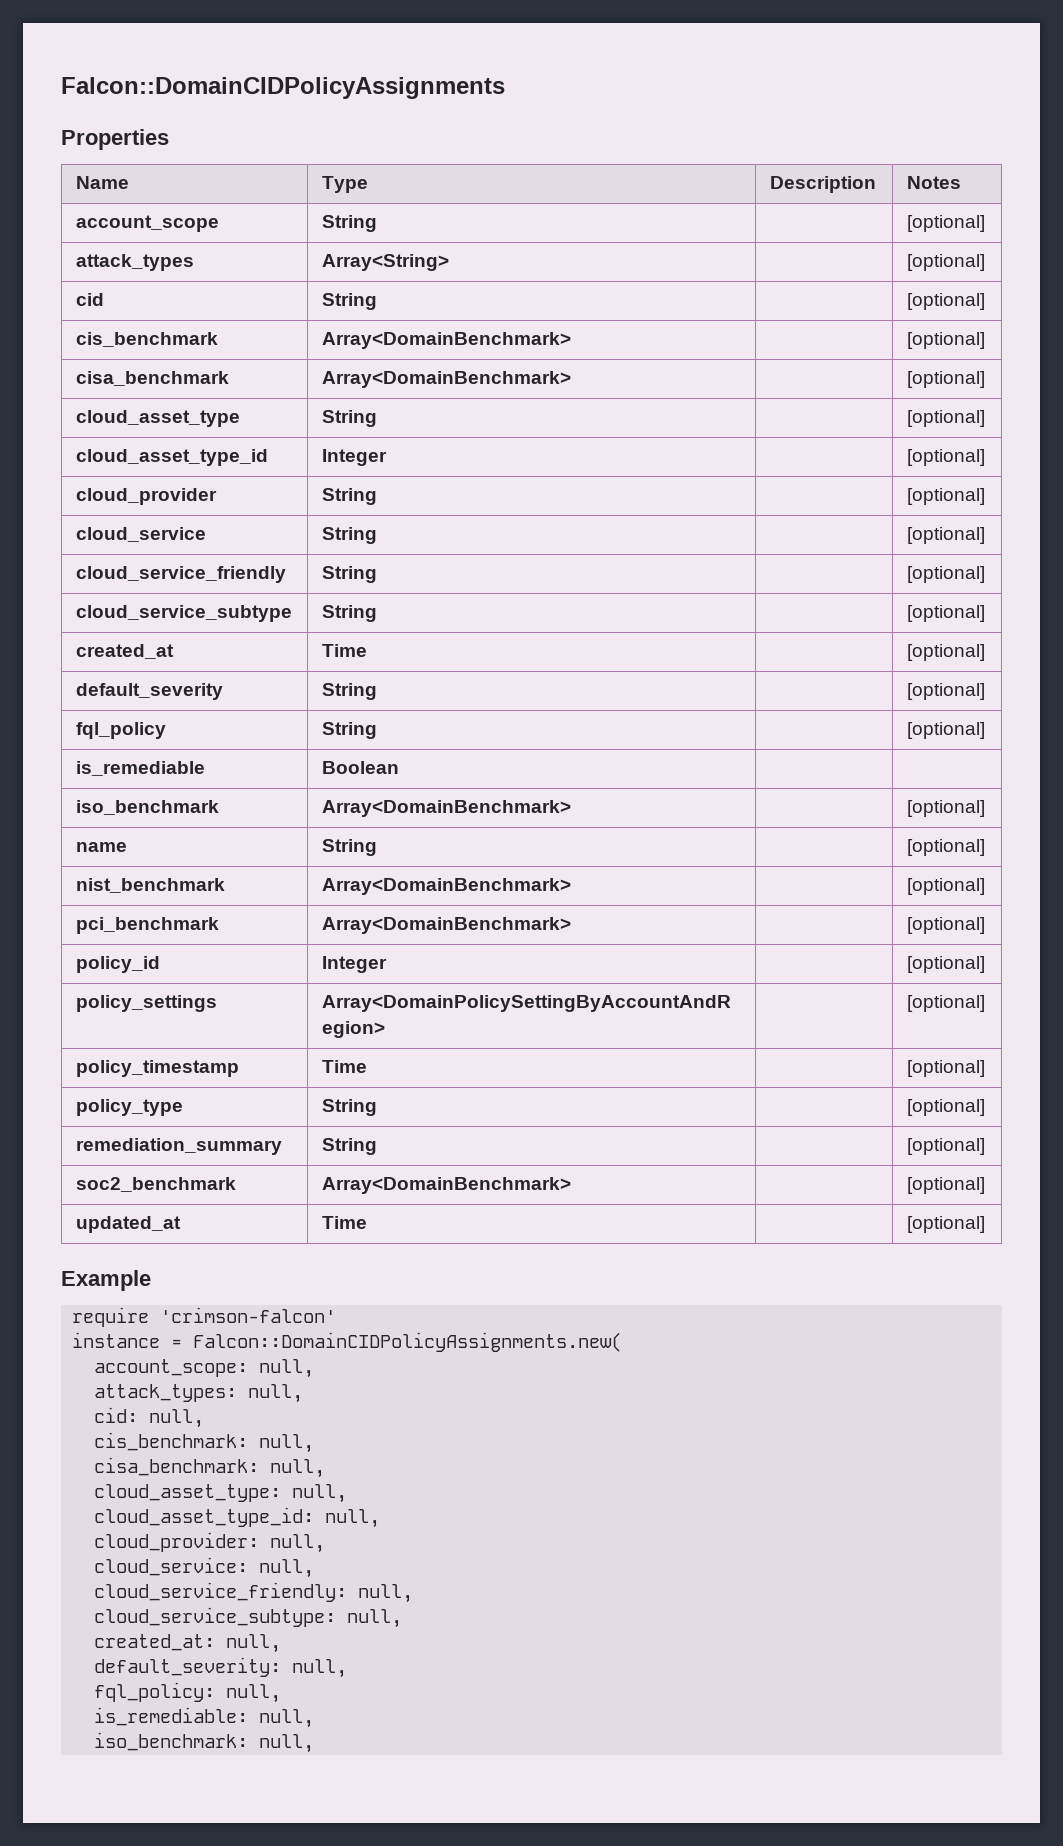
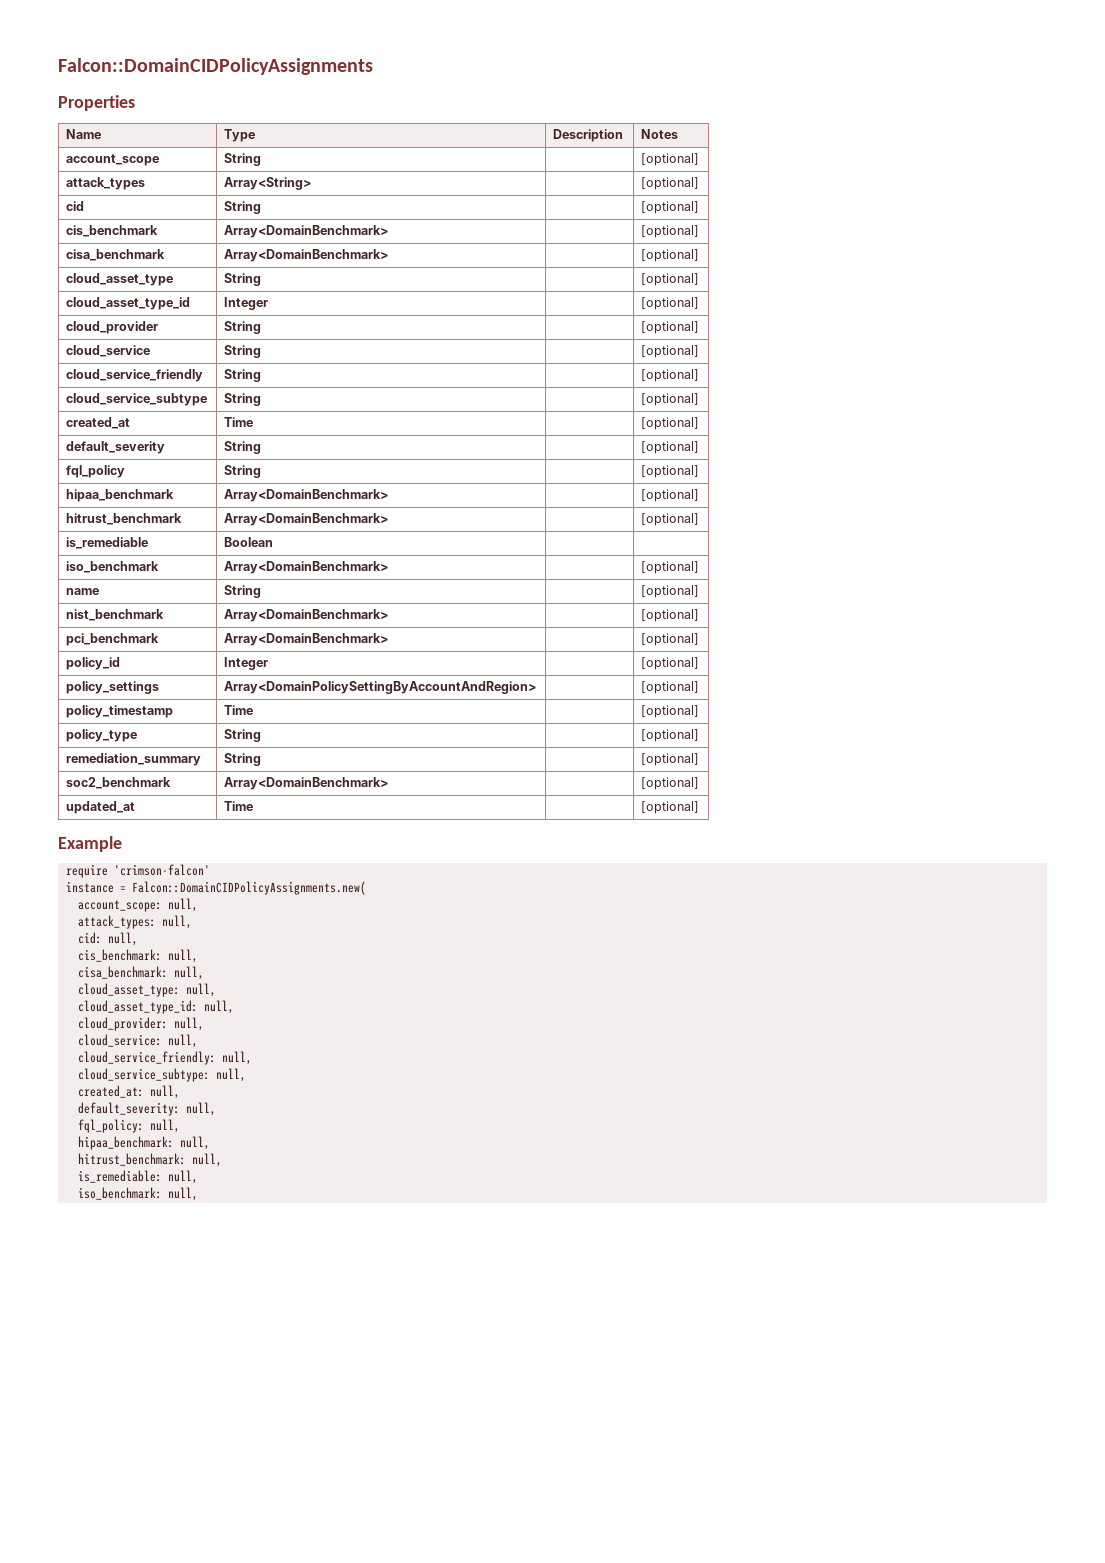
(985, 730) none -> [66,489,175,502] [224,489,389,502] [641,489,700,502] [66,513,183,525] [224,513,389,526] [641,513,700,526] // hipaa_benchmark | Array<DomainBenchmark> | | [optional] // hitrust_benchmark | Array<DomainBenchmark> | | [optional]
(282, 1693) none -> [77,1136,210,1150] [77,1153,222,1167] // hipaa_benchmark: null, // hitrust_benchmark: null,

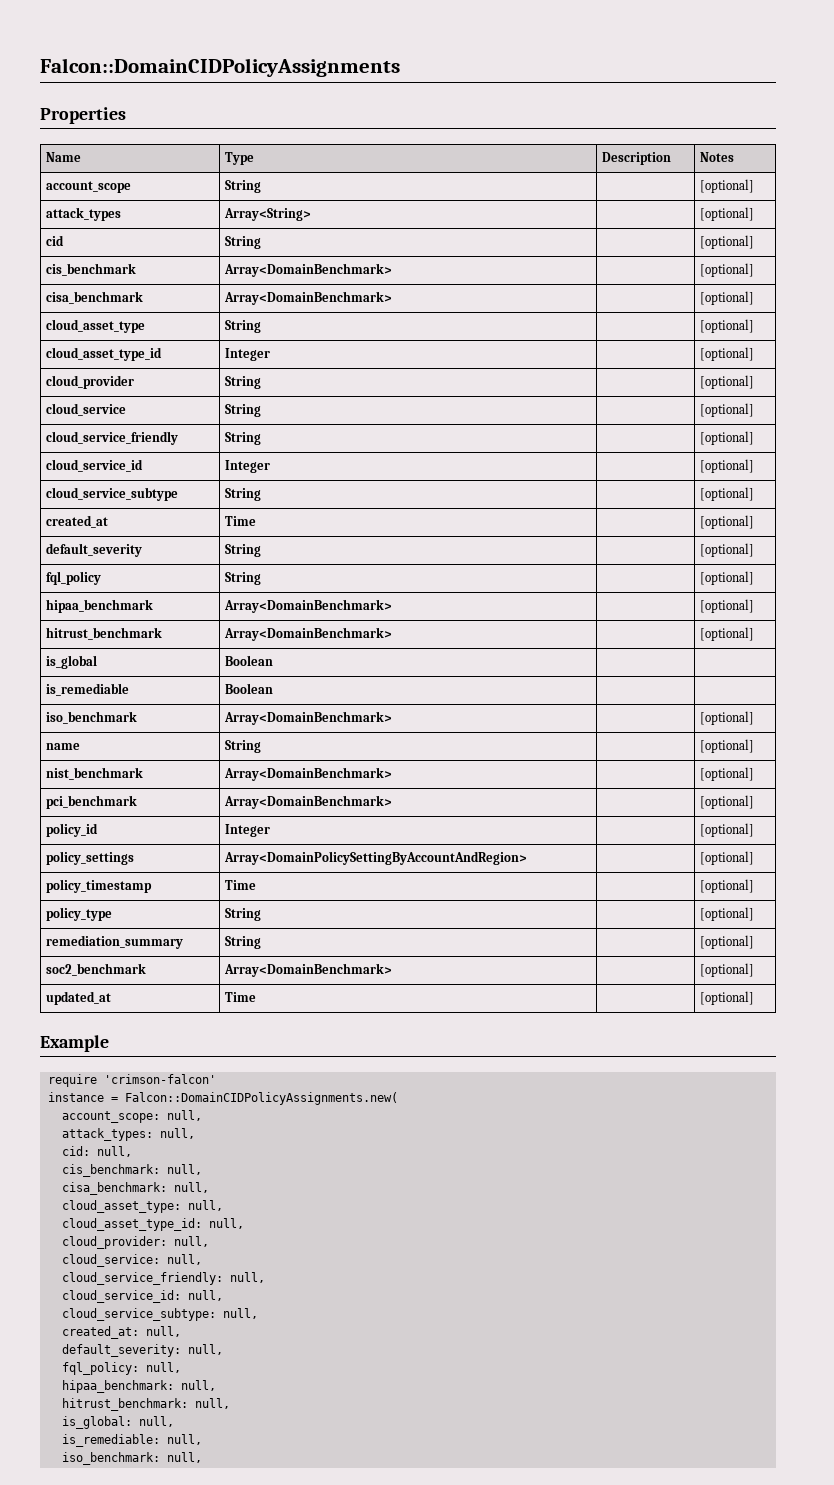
(700, 375) none -> [46,459,144,472] [225,460,271,473] [700,459,755,473] // cloud_service_id | Integer | | [optional]
(700, 519) none -> [46,655,98,669] [225,655,274,666] // is_global | Boolean | |
(252, 1058) none -> [61,1290,223,1303] // cloud_service_id: null,
(222, 1160) none -> [61,1416,174,1429] // is_global: null,

